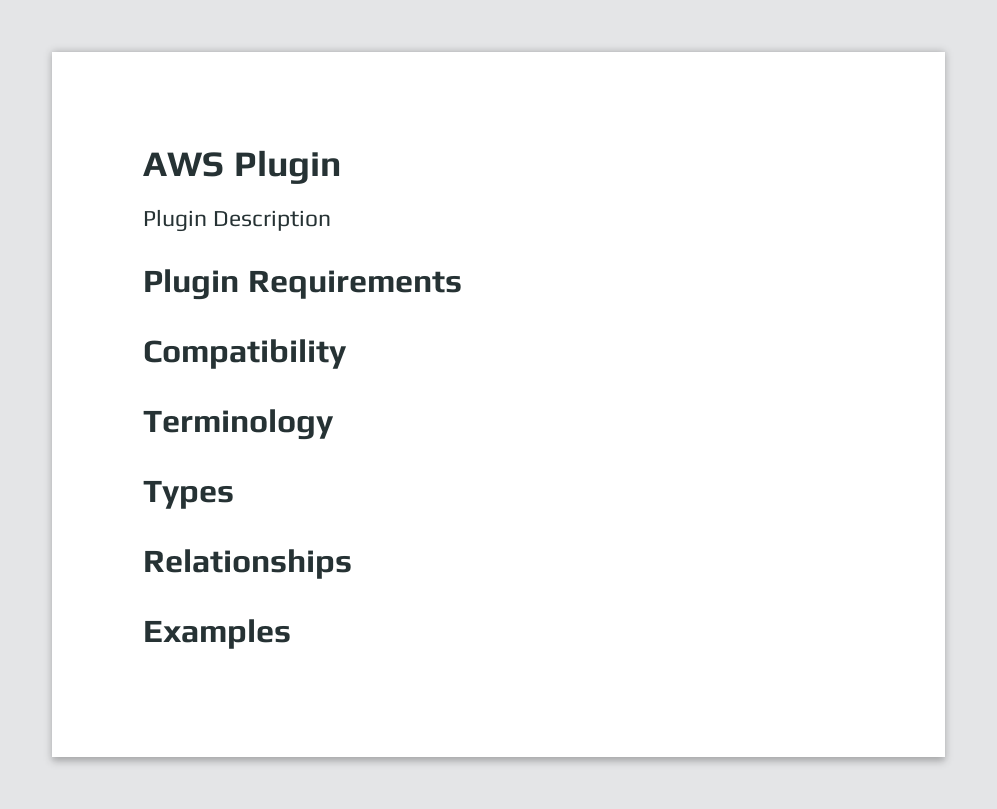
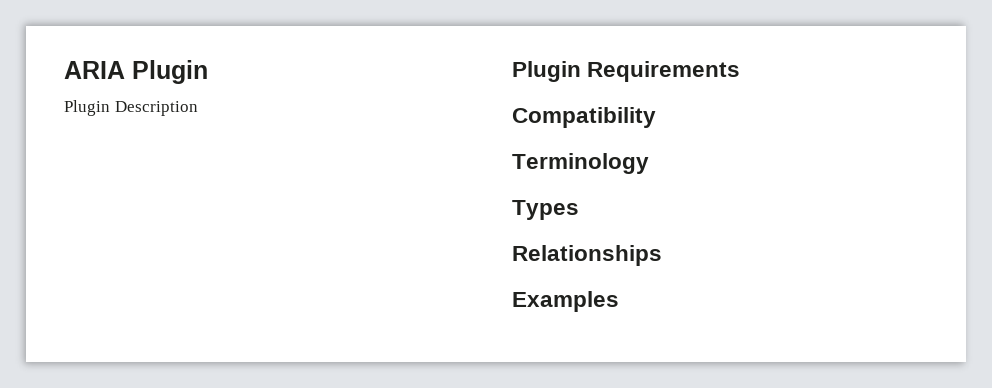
[143,152,224,177] AWS -> [64,61,125,79] ARIA

